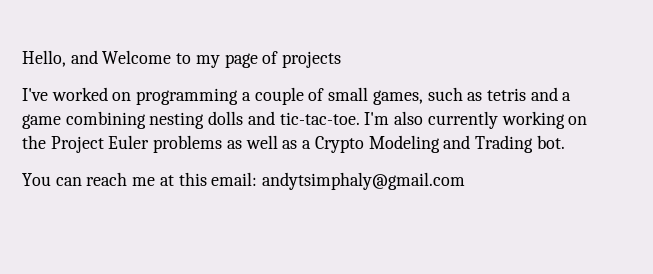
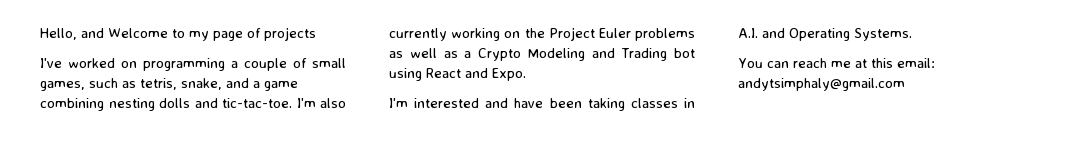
[486,88,526,101] tetris -> [140,78,222,90] tetris, snake,
[536,135,565,149] bot. -> [674,48,695,58] [389,68,526,81] [389,98,695,111] [738,28,912,41] bot using React and Expo. // I'm interested and have been taking classes in A.I. and Operating Systems.

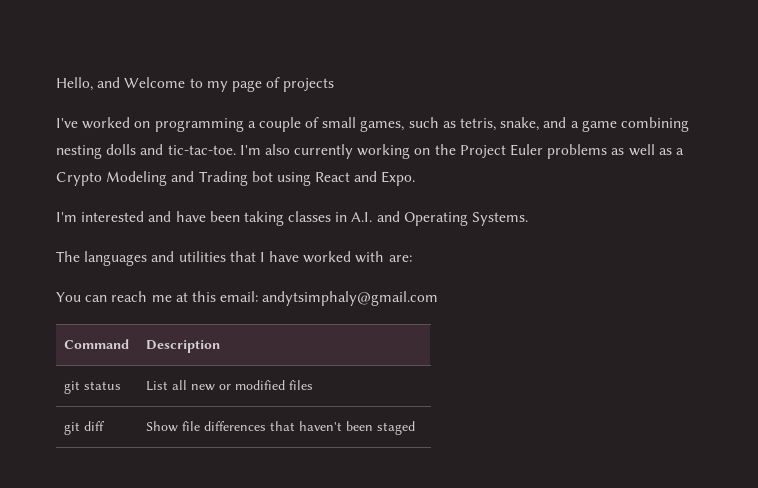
(912, 34) none -> [56,251,412,266] // The languages and utilities that I have worked with are:
(905, 84) none -> [64,339,130,349] [146,340,221,353] [64,381,122,394] [146,380,314,391] [64,421,106,435] [146,421,416,435] // Command | Description // git status | List all new or modified files // git diff | Show file differences that haven't been staged

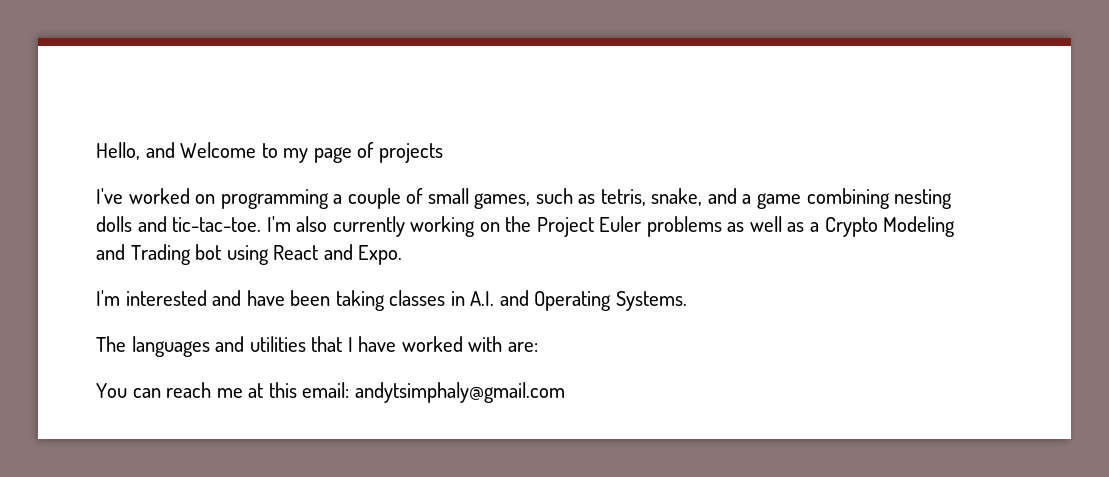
[64,339,130,349] [146,340,221,353] [64,381,122,394] [146,380,314,391] [64,421,106,435] [146,421,416,435] // Command | Description // git status | List all new or modified files // git diff | Show file differences that haven't been staged -> (565, 392) none

